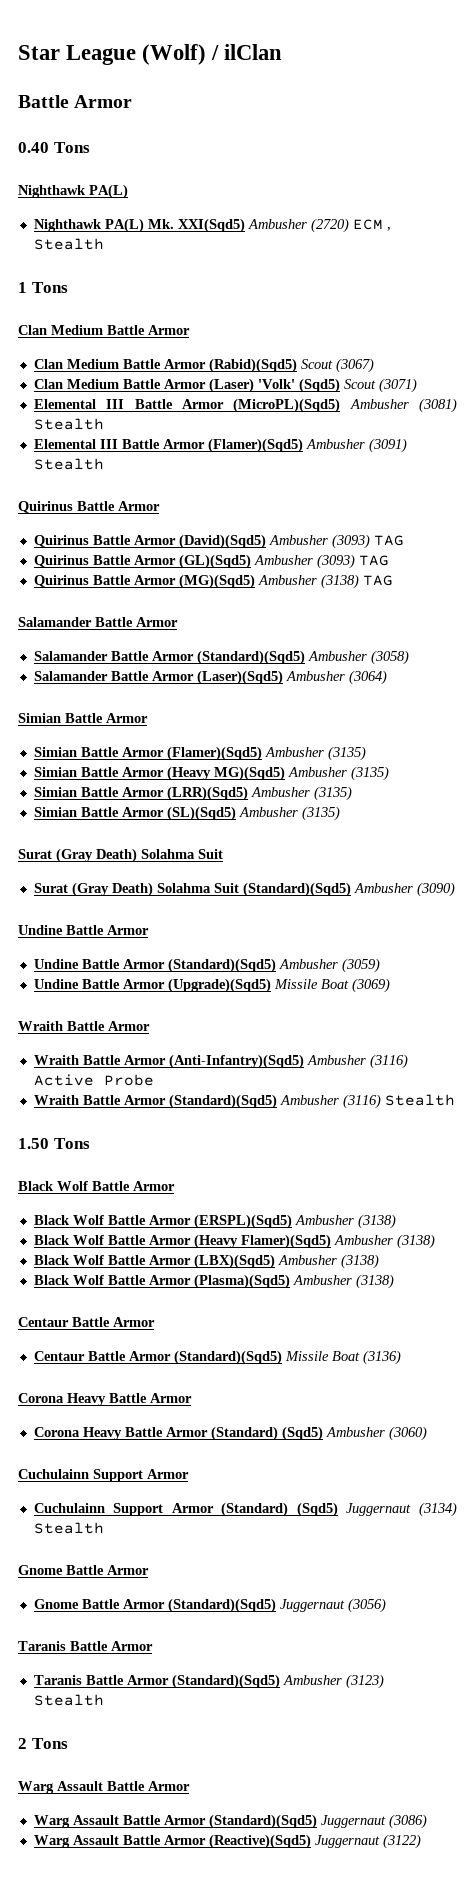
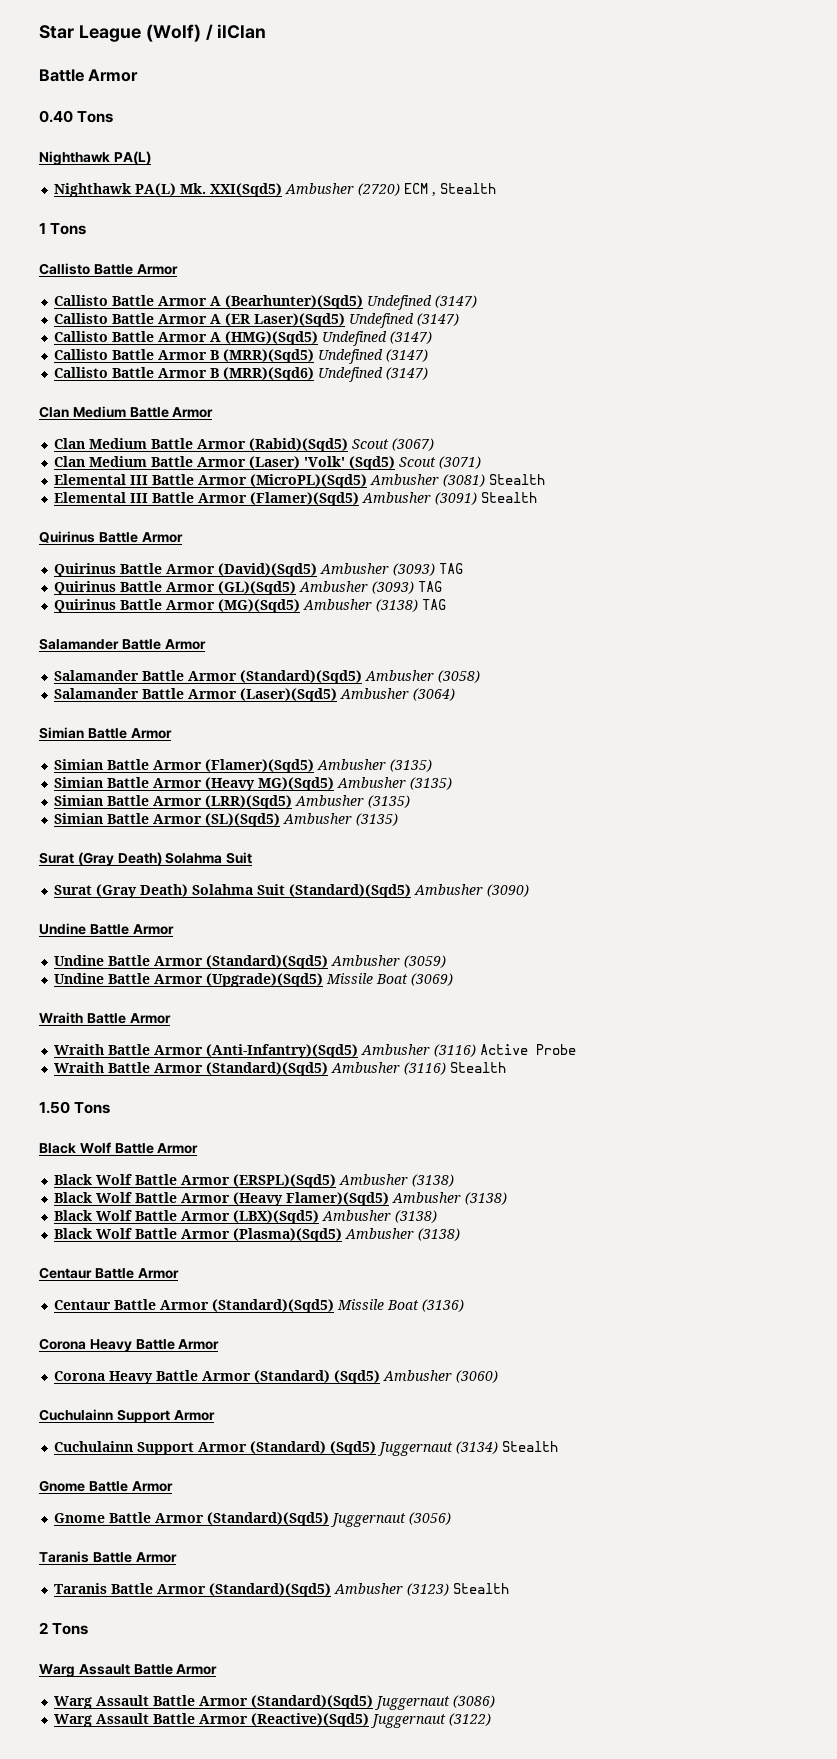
(68, 287) none -> [39,263,178,275] [54,295,478,310] [54,313,460,328] [54,331,433,346] [54,349,429,364] [54,367,429,382] // Callisto Battle Armor // Callisto Battle Armor A (Bearhunter)(Sqd5) Undefined (3147) // Callisto Battle Armor A (ER Laser)(Sqd5) Undefined (3147) // Callisto Battle Armor A (HMG)(Sqd5) Undefined (3147) // Callisto Battle Armor B (MRR)(Sqd5) Undefined (3147) // Callisto Battle Armor B (MRR)(Sqd6) Undefined (3147)

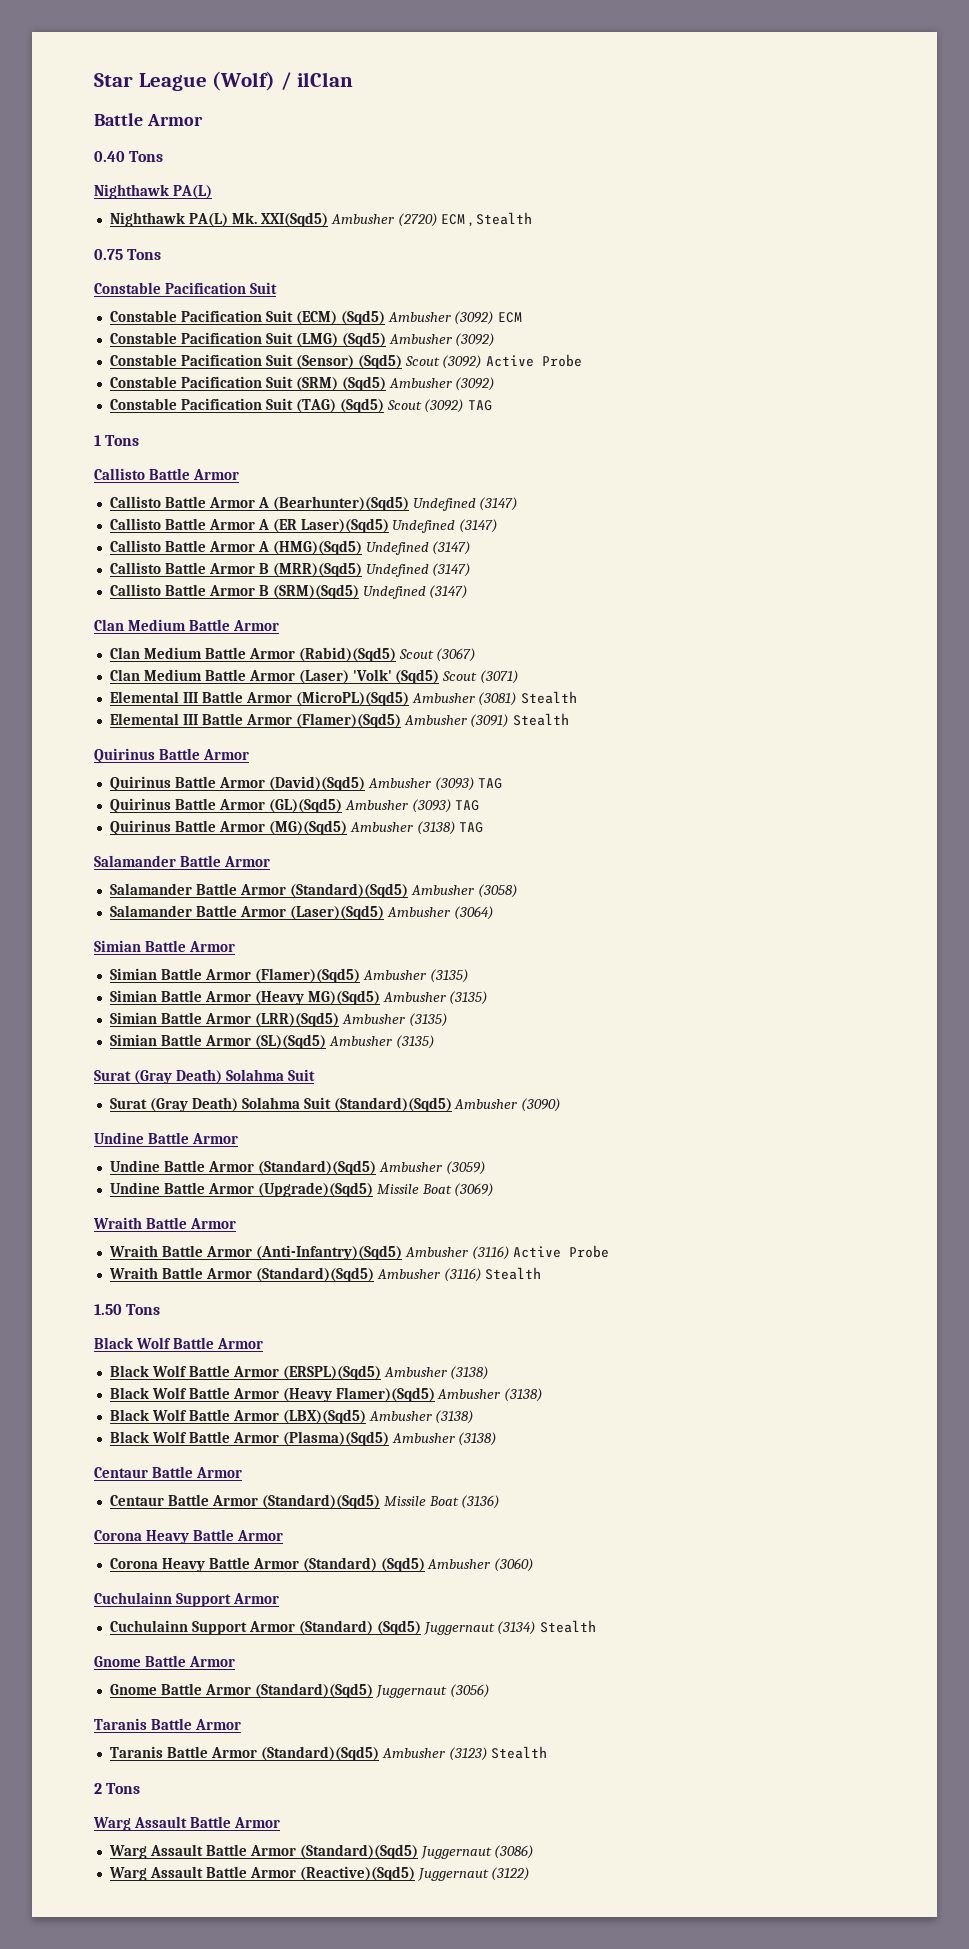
(497, 188) none -> [94,249,162,260] [94,282,277,294] [109,310,523,325] [109,332,496,347] [109,354,583,369] [109,376,496,391] [109,398,493,413] // 0.75 Tons // Constable Pacification Suit // Constable Pacification Suit (ECM) (Sqd5) Ambusher (3092) ECM // Constable Pacification Suit (LMG) (Sqd5) Ambusher (3092) // Constable Pacification Suit (Sensor) (Sqd5) Scout (3092) Active Probe // Constable Pacification Suit (SRM) (Sqd5) Ambusher (3092) // Constable Pacification Suit (TAG) (Sqd5) Scout (3092) TAG
[223,367,315,381] (MRR)(Sqd6) -> [272,584,359,599] (SRM)(Sqd5)

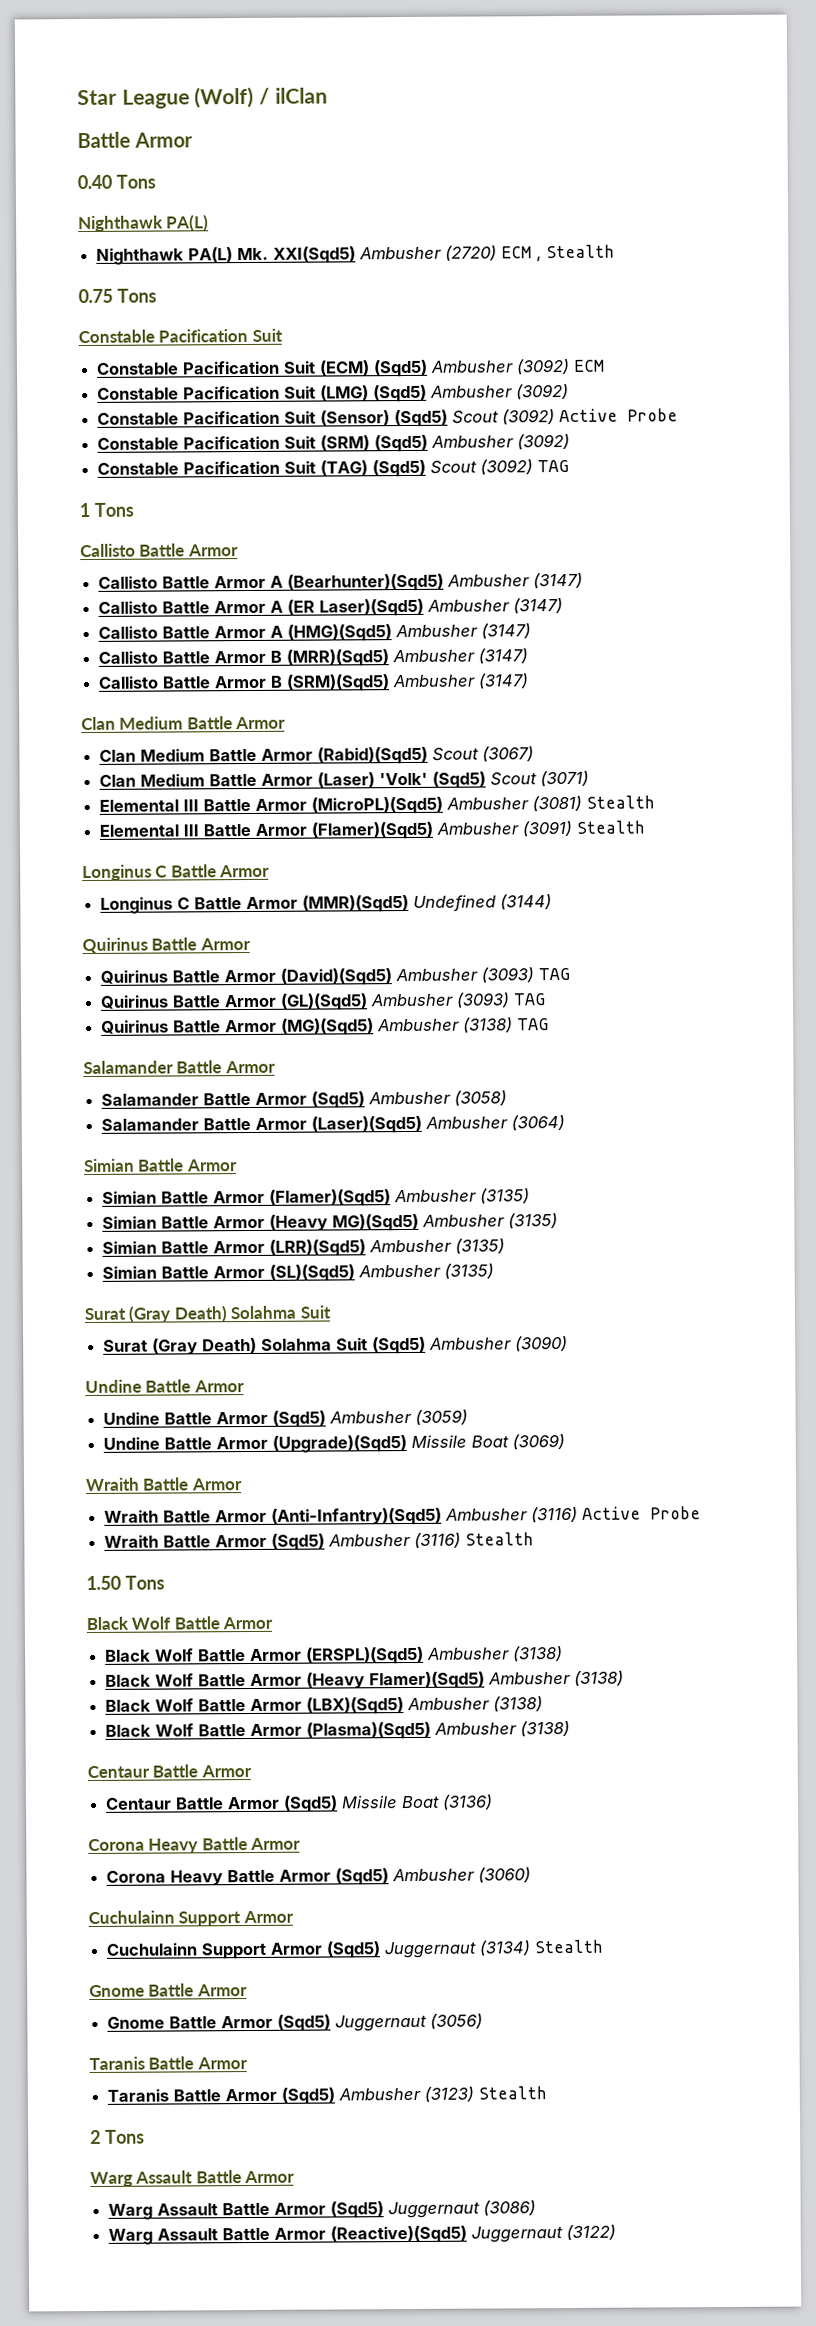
[412,498,476,511] Undefined -> [447,574,531,587] Ambusher
[392,520,456,533] Undefined -> [427,599,511,612] Ambusher
[365,542,429,555] Undefined -> [395,624,479,638] Ambusher
[365,564,429,577] Undefined -> [392,649,476,663] Ambusher
[362,586,426,599] Undefined -> [392,674,477,688] Ambusher
(570, 719) none -> [82,864,271,882] [100,894,553,914] // Longinus C Battle Armor // Longinus C Battle Armor (MMR)(Sqd5) Undefined (3144)
[289,883,408,898] (Standard)(Sqd5) -> [311,1091,366,1109] (Sqd5)
[333,1097,452,1112] (Standard)(Sqd5) -> [372,1336,427,1355] (Sqd5)
[257,1160,376,1175] (Standard)(Sqd5) -> [272,1410,327,1428] (Sqd5)
[255,1267,374,1282] (Standard)(Sqd5) -> [271,1533,326,1551] (Sqd5)
[261,1494,380,1509] (Standard)(Sqd5) -> [283,1795,339,1813] (Sqd5)
[302,1557,377,1572] (Standard) -> (332, 1875) none
[298,1620,373,1635] (Standard) -> (323, 1948) none
[254,1683,373,1698] (Standard)(Sqd5) -> [277,2014,332,2032] (Sqd5)
[260,1746,379,1761] (Standard)(Sqd5) -> [281,2087,336,2105] (Sqd5)
[299,1844,418,1859] (Standard)(Sqd5) -> [330,2201,385,2219] (Sqd5)

